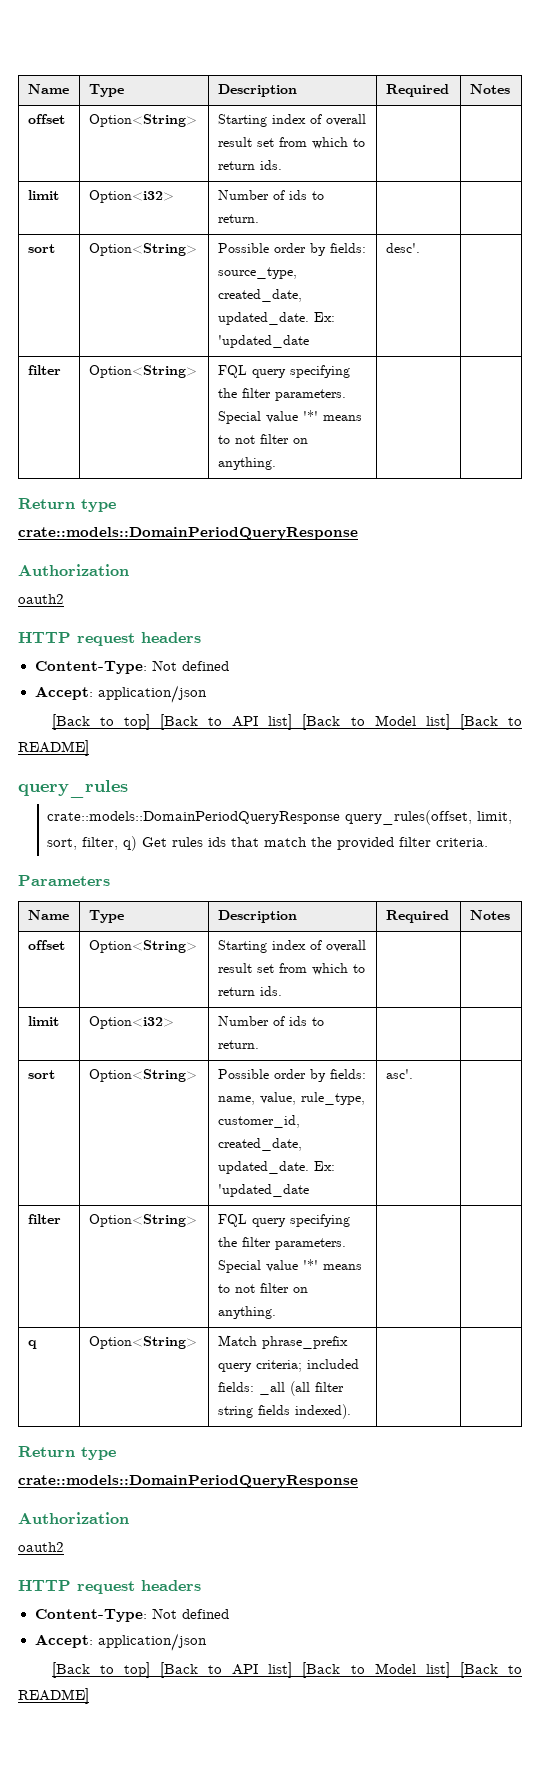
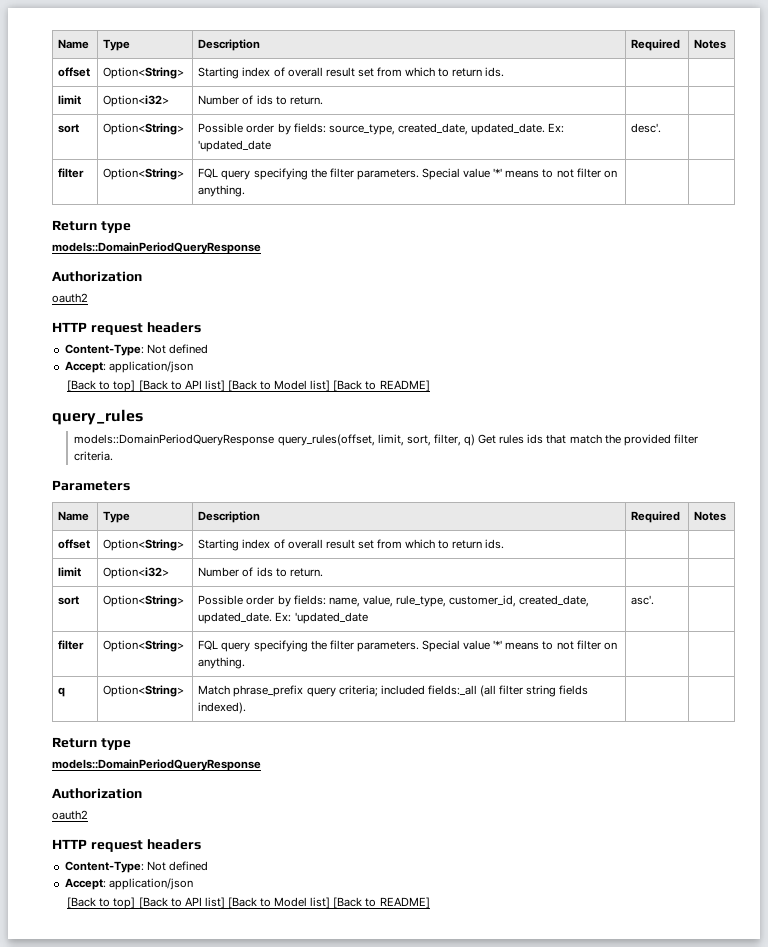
[18,527,358,540] crate::models::DomainPeriodQueryResponse -> [52,242,261,254] models::DomainPeriodQueryResponse
[47,811,341,824] crate::models::DomainPeriodQueryResponse -> [74,434,275,446] models::DomainPeriodQueryResponse
[217,1382,285,1395] fields: _all -> [427,685,477,695] fields:_all
[18,1475,358,1488] crate::models::DomainPeriodQueryResponse -> [52,759,261,771] models::DomainPeriodQueryResponse

